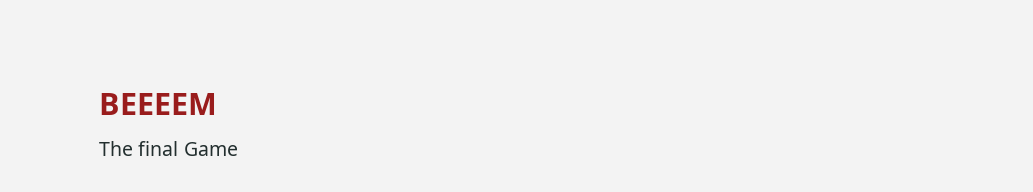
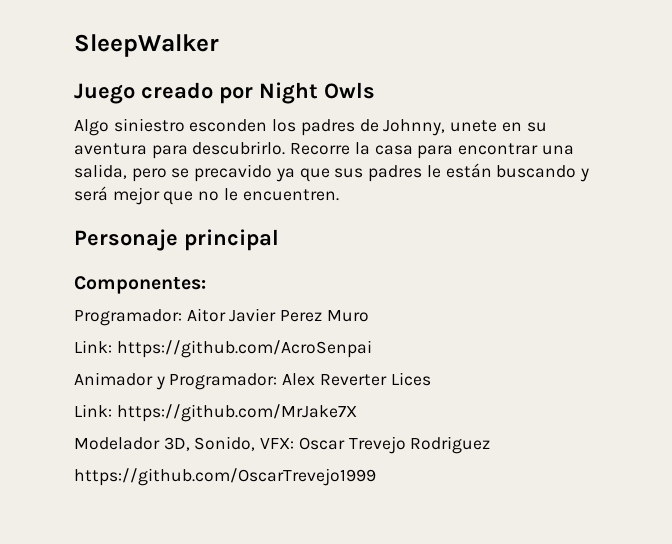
[99,93,217,115] [99,141,238,156] BEEEEM // The final Game -> [74,34,219,57] [74,82,375,104] [74,118,547,136] [74,141,574,159] [74,163,589,182] [74,186,339,205] [74,229,279,251] [74,276,206,294] [74,308,369,326] [74,340,372,358] [74,372,431,390] [74,404,357,422] [74,436,491,454] [74,468,376,486] SleepWalker // Juego creado por Night Owls // Algo siniestro esconden los padres de Johnny, unete en su aventura para descubrirlo. Recorre la casa para encontrar una salida, pero se precavido ya que sus padres le están buscando y será mejor que no le encuentren. // Personaje principal // Componentes: // Programador: Aitor Javier Perez Muro // Link: https://github.com/AcroSenpai // Animador y Programador: Alex Reverter Lices // Link: https://github.com/MrJake7X // Modelador 3D, Sonido, VFX: Oscar Trevejo Rodriguez // https://github.com/OscarTrevejo1999

